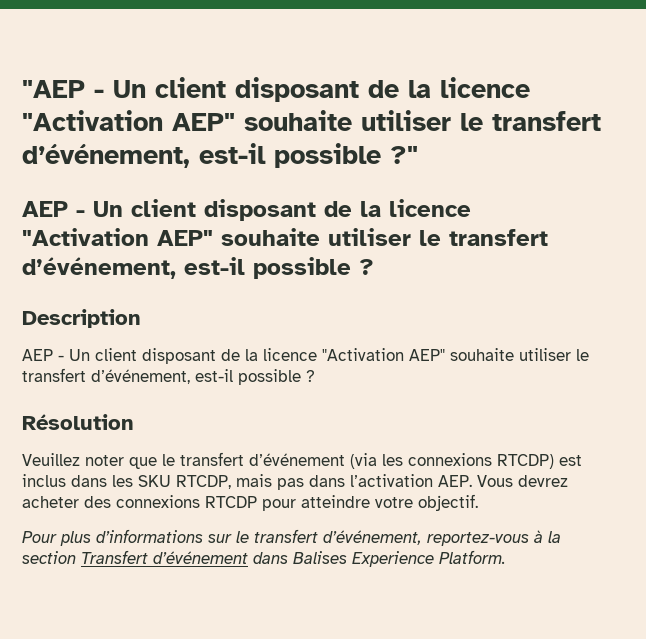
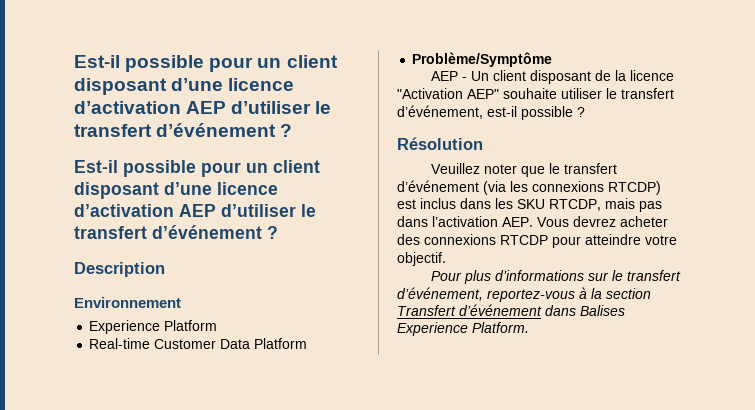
[22,77,530,102] [22,110,601,131] [22,143,418,168] [22,199,471,221] [22,228,548,246] [22,257,374,279] [22,309,141,328] "AEP - Un client disposant de la licence "Activation AEP" souhaite utiliser le transfert d’événement, est-il possible ?" // AEP - Un client disposant de la licence "Activation AEP" souhaite utiliser le transfert d’événement, est-il possible ? // Description -> [74,55,338,72] [74,78,295,95] [74,101,332,114] [74,123,293,137] [74,160,320,177] [74,182,278,199] [74,204,316,217] [74,225,278,239] [74,262,165,277] [74,297,181,308] [89,320,218,334] [89,338,308,349] [412,52,553,67] Est-il possible pour un client disposant d’une licence d’activation AEP d’utiliser le transfert d’événement ? // Est-il possible pour un client disposant d’une licence d’activation AEP d’utiliser le transfert d’événement ? // Description // Environnement // Experience Platform // Real-time Customer Data Platform // Problème/Symptôme

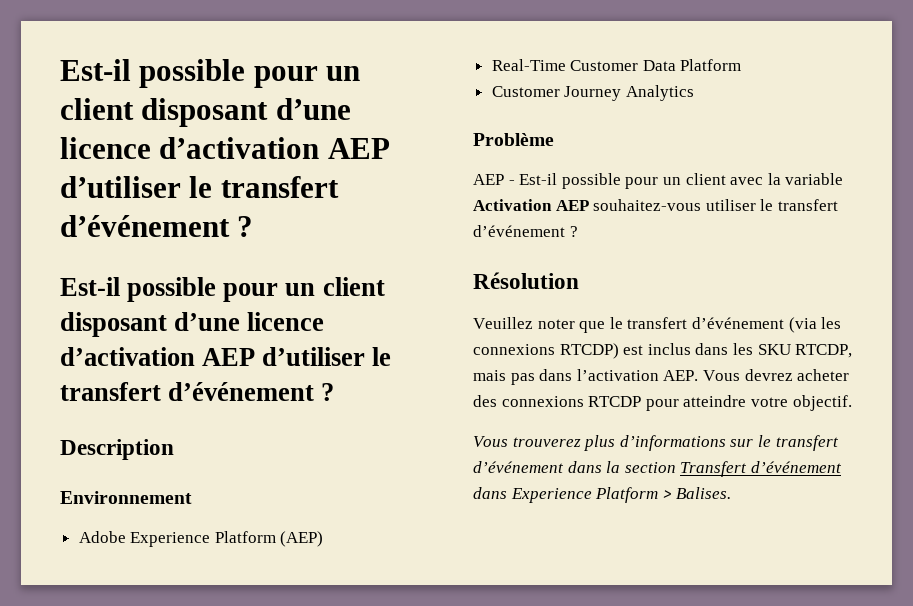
[89,320,218,334] [89,338,151,349] Experience Platform // Real-time -> [78,531,324,547] [491,59,566,71] Adobe Experience Platform (AEP) // Real-Time
[412,52,553,67] [430,70,674,84] [397,88,674,99] [397,105,573,120] Problème/Symptôme // AEP - Un client disposant de la licence "Activation AEP" souhaite utiliser le transfert d’événement, est-il possible -> [491,85,694,101] [473,133,554,146] [473,173,844,189] [473,199,838,211] [473,225,565,237] Customer Journey Analytics // Problème // AEP - Est-il possible pour un client avec la variable Activation AEP souhaitez-vous utiliser le transfert d’événement
[430,271,462,281] Pour -> [473,436,581,447] Vous trouverez
[397,287,587,302] d’événement, reportez-vous à -> [473,461,602,473] d’événement dans
[580,305,625,316] [397,322,529,336] Balises Experience Platform. -> [510,487,732,503] Experience Platform > Balises.

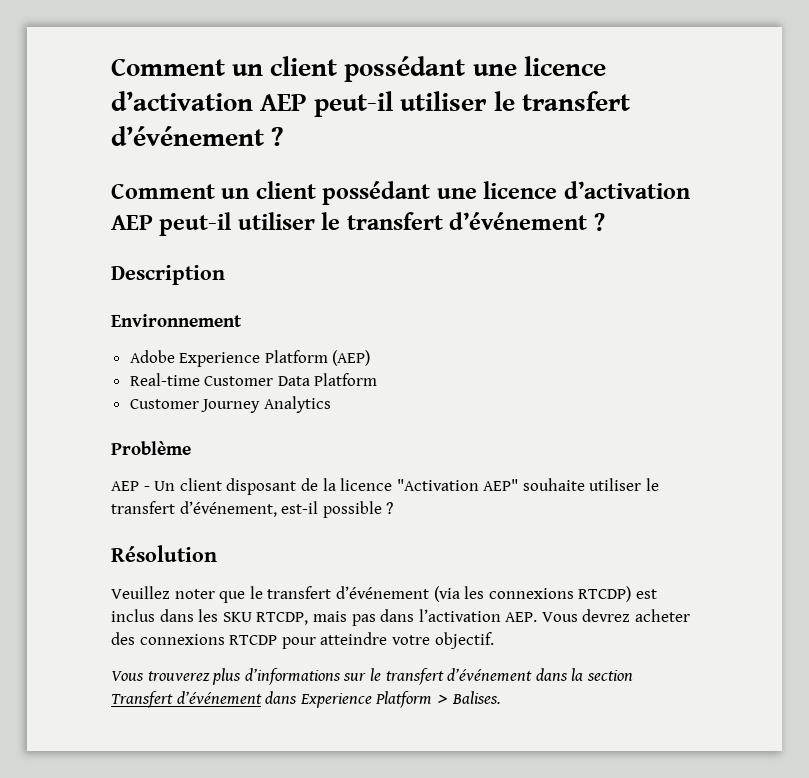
[60,59,361,88] [60,98,351,127] [60,137,390,159] [60,176,339,198] [60,215,254,237] [60,277,385,302] [60,312,325,337] [60,347,366,366] Est-il possible pour un client disposant d’une licence d’activation AEP d’utiliser le transfert d’événement ? // Est-il possible pour un client disposant d’une licence d’activation AEP d’utiliser -> [111,56,606,82] [111,91,630,117] [111,126,284,146] [111,181,690,205] [111,212,315,236] Comment un client possédant une licence d’activation AEP peut-il utiliser le transfert d’événement ? // Comment un client possédant une licence d’activation AEP peut-il utiliser
[491,59,566,71] Real-Time -> [129,373,200,386] Real-time
[519,173,844,189] [473,199,838,211] [473,225,565,237] Est-il possible pour un client avec la variable Activation AEP souhaitez-vous utiliser le transfert d’événement -> [154,478,660,495] [111,501,382,518] Un client disposant de la licence "Activation AEP" souhaite utiliser le transfert d’événement, est-il possible

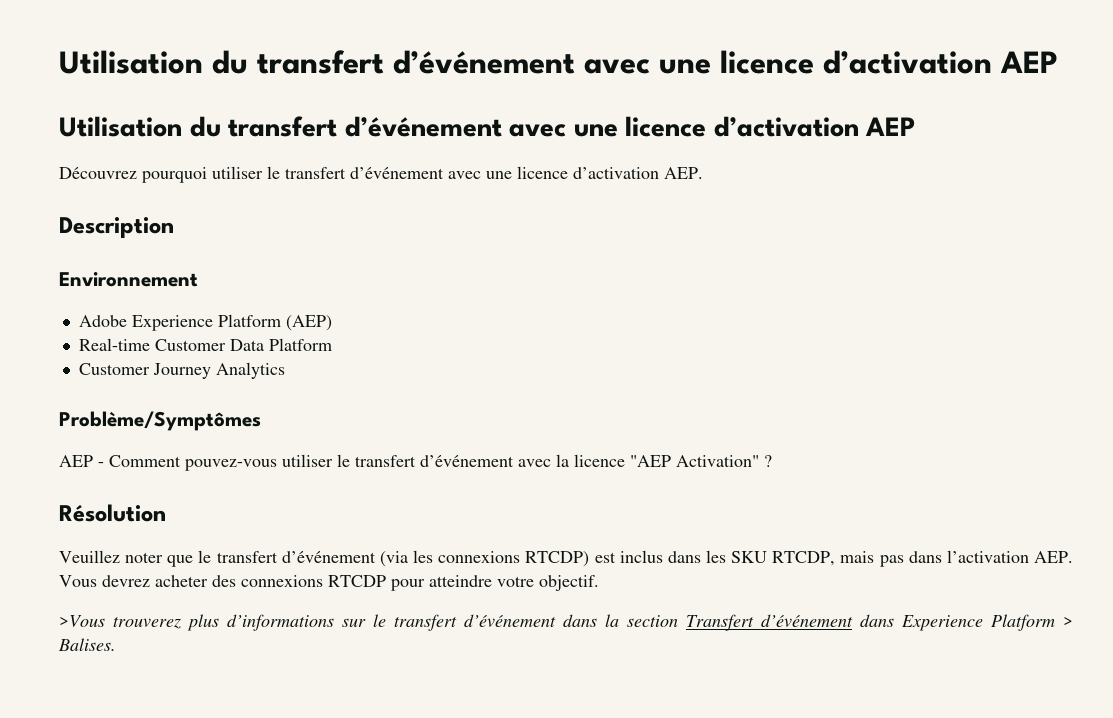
[111,56,606,82] [111,91,630,117] [111,126,284,146] [111,181,690,205] [111,212,605,236] Comment un client possédant une licence d’activation AEP peut-il utiliser le transfert d’événement ? // Comment un client possédant une licence d’activation AEP peut-il utiliser le transfert d’événement ? -> [59,50,1058,74] [59,116,916,137] [59,166,703,183] Utilisation du transfert d’événement avec une licence d’activation AEP // Utilisation du transfert d’événement avec une licence d’activation AEP // Découvrez pourquoi utiliser le transfert d’événement avec une licence d’activation AEP.
[111,441,191,455] Problème -> [59,411,261,431] Problème/Symptômes
[154,478,660,495] [111,501,382,518] Un client disposant de la licence "Activation AEP" souhaite utiliser le transfert d’événement, est-il possible -> [109,454,759,471] Comment pouvez-vous utiliser le transfert d’événement avec la licence "AEP Activation"
[111,671,144,681] Vous -> [59,615,105,627] >Vous

